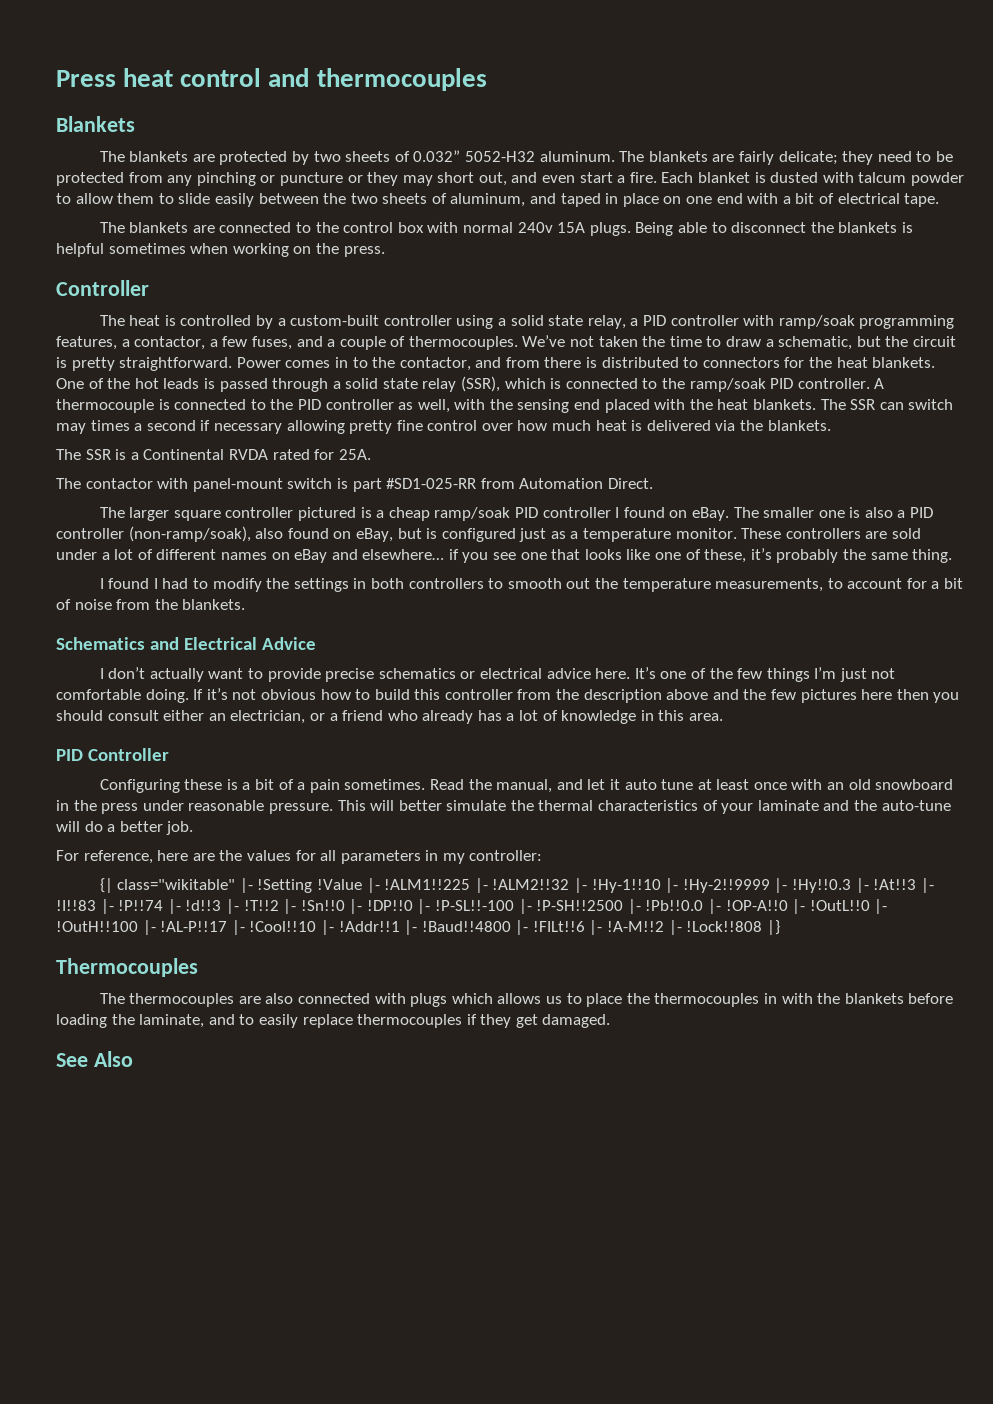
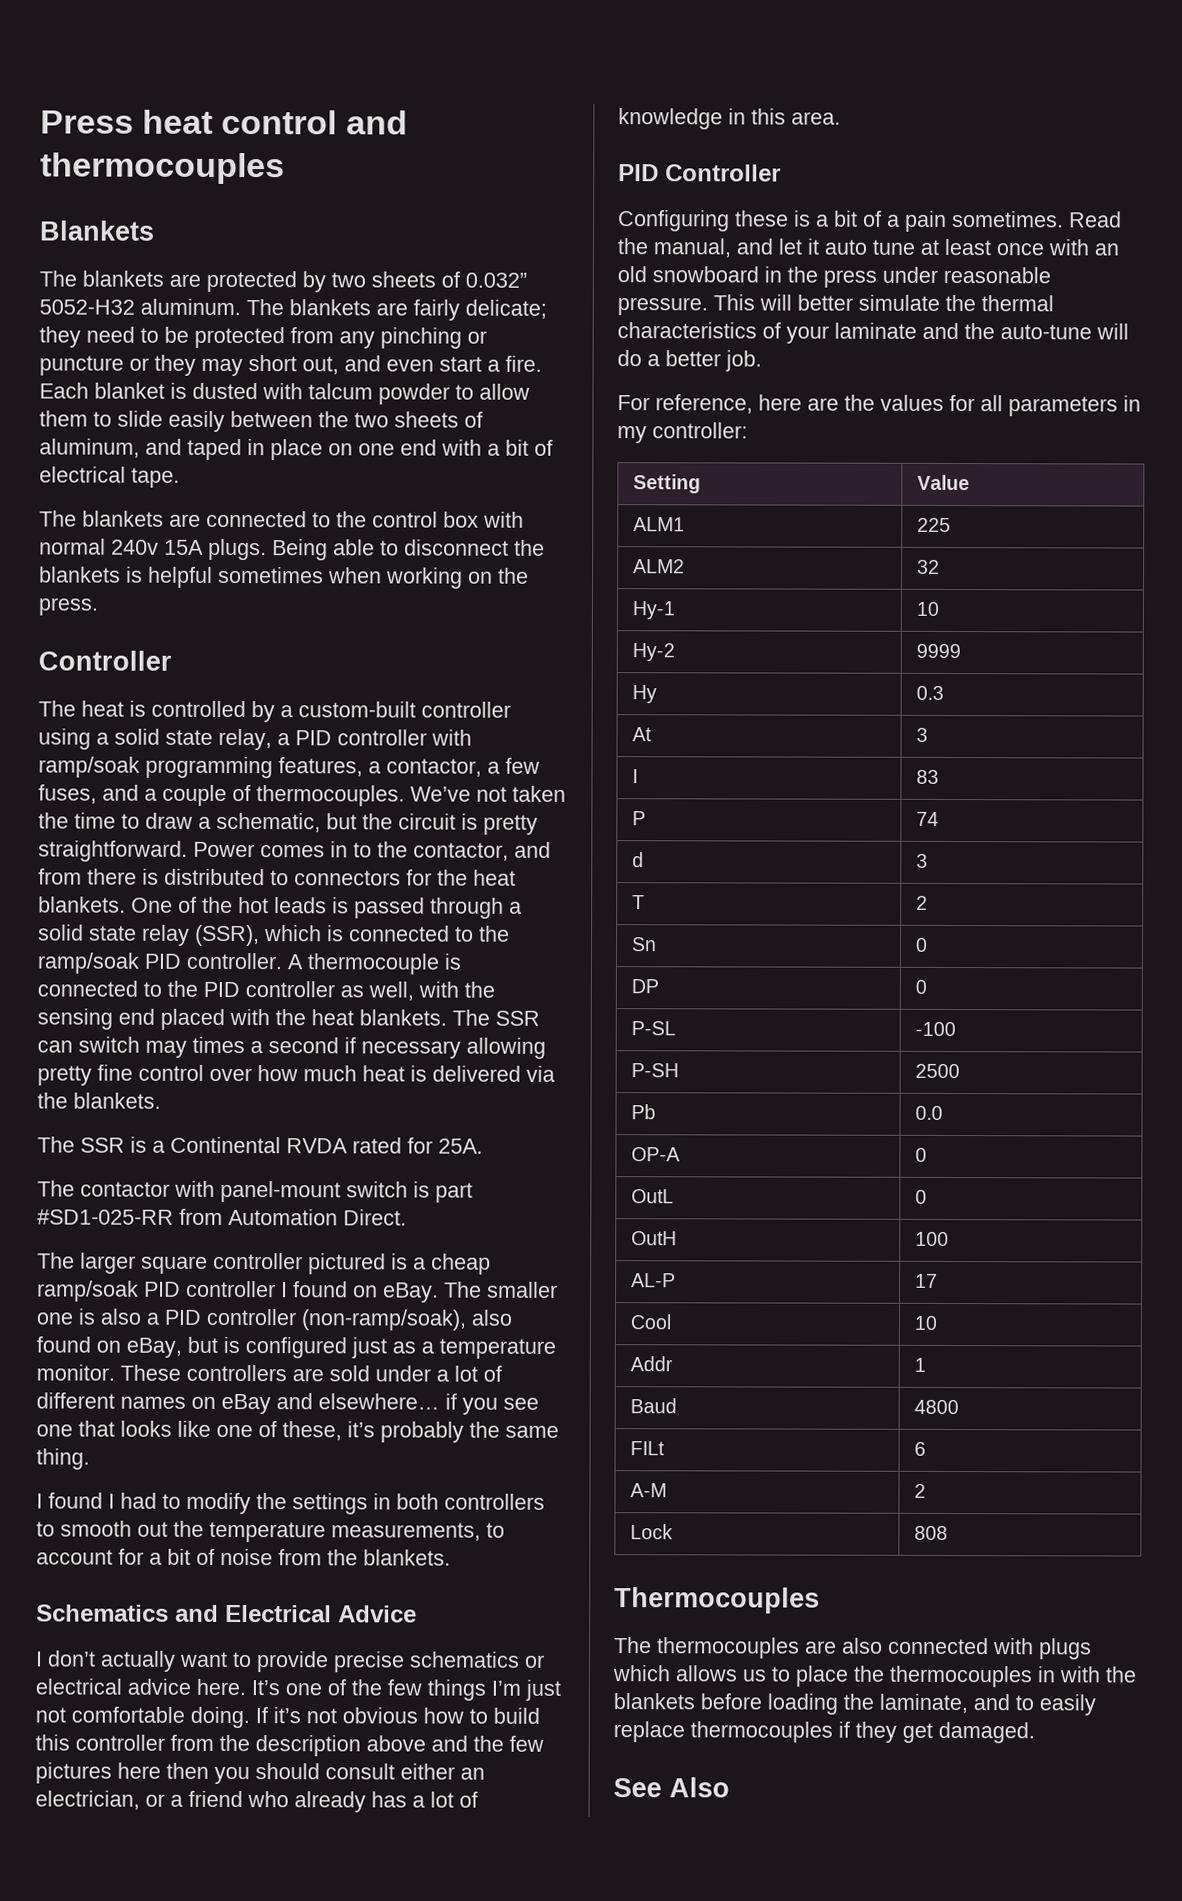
[99,878,934,893] [56,899,888,914] [56,920,780,935] // {| class="wikitable" |- !Setting !Value |- !ALM1!!225 |- !ALM2!!32 |- !Hy-1!!10 |- !Hy-2!!9999 |- !Hy!!0.3 |- !At!!3 |- !I!!83 |- !P!!74 |- !d!!3 |- !T!!2 |- !Sn!!0 |- !DP!!0 |- !P-SL!!-100 |- !P-SH!!2500 |- !Pb!!0.0 |- !OP-A!!0 |- !OutL!!0 |- !OutH!!100 |- !AL-P!!17 |- !Cool!!10 |- !Addr!!1 |- !Baud!!4800 |- !FILt!!6 |- !A-M!!2 |- !Lock!!808 |} -> [633,474,702,494] [917,474,971,491] [633,517,686,532] [917,517,952,533] [633,559,686,574] [917,559,941,574] [632,601,676,620] [916,601,940,616] [632,643,676,662] [916,643,962,659] [632,685,658,704] [916,685,945,700] [632,727,653,742] [916,727,929,742] [632,769,639,784] [916,769,940,784] [632,811,647,826] [916,811,940,826] [632,852,645,868] [916,853,929,868] [632,895,646,910] [916,895,929,910] [631,937,658,952] [915,937,929,952] [631,979,660,994] [915,979,928,994] [631,1021,677,1036] [915,1021,957,1037] [631,1063,680,1078] [915,1063,961,1079] [631,1104,657,1120] [915,1105,944,1120] [631,1147,681,1162] [915,1147,928,1162] [631,1189,675,1204] [915,1189,928,1204] [631,1231,678,1246] [915,1231,950,1247] [631,1273,677,1288] [915,1273,939,1288] [630,1314,672,1330] [914,1315,938,1330] [630,1356,674,1372] [914,1357,927,1372] [630,1398,678,1414] [914,1399,960,1415] [630,1441,666,1456] [914,1441,927,1456] [630,1483,668,1498] [914,1483,927,1498] [630,1524,674,1540] [914,1525,949,1541] // Setting | Value // ALM1 | 225 // ALM2 | 32 // Hy-1 | 10 // Hy-2 | 9999 // Hy | 0.3 // At | 3 // I | 83 // P | 74 // d | 3 // T | 2 // Sn | 0 // DP | 0 // P-SL | -100 // P-SH | 2500 // Pb | 0.0 // OP-A | 0 // OutL | 0 // OutH | 100 // AL-P | 17 // Cool | 10 // Addr | 1 // Baud | 4800 // FILt | 6 // A-M | 2 // Lock | 808

